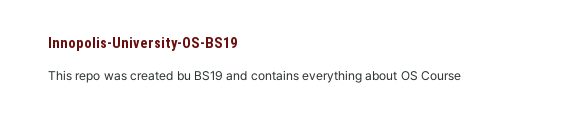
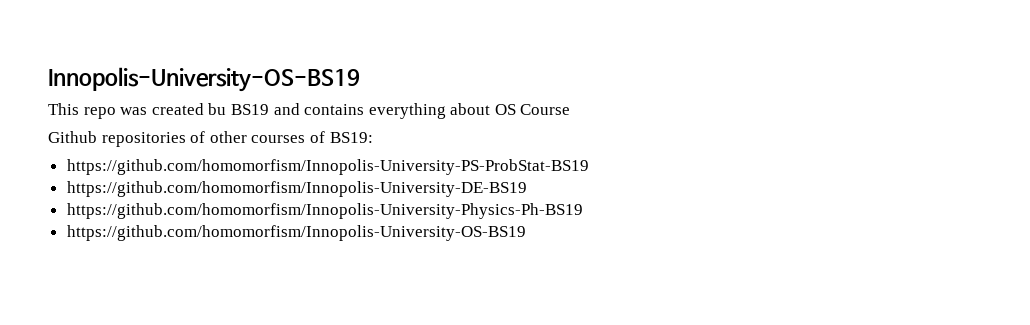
(462, 76) none -> [48,131,373,147] [66,159,589,175] [66,181,527,197] [66,203,583,219] [66,225,526,241] // Github repositories of other courses of BS19: // https://github.com/homomorfism/Innopolis-University-PS-ProbStat-BS19 // https://github.com/homomorfism/Innopolis-University-DE-BS19 // https://github.com/homomorfism/Innopolis-University-Physics-Ph-BS19 // https://github.com/homomorfism/Innopolis-University-OS-BS19

